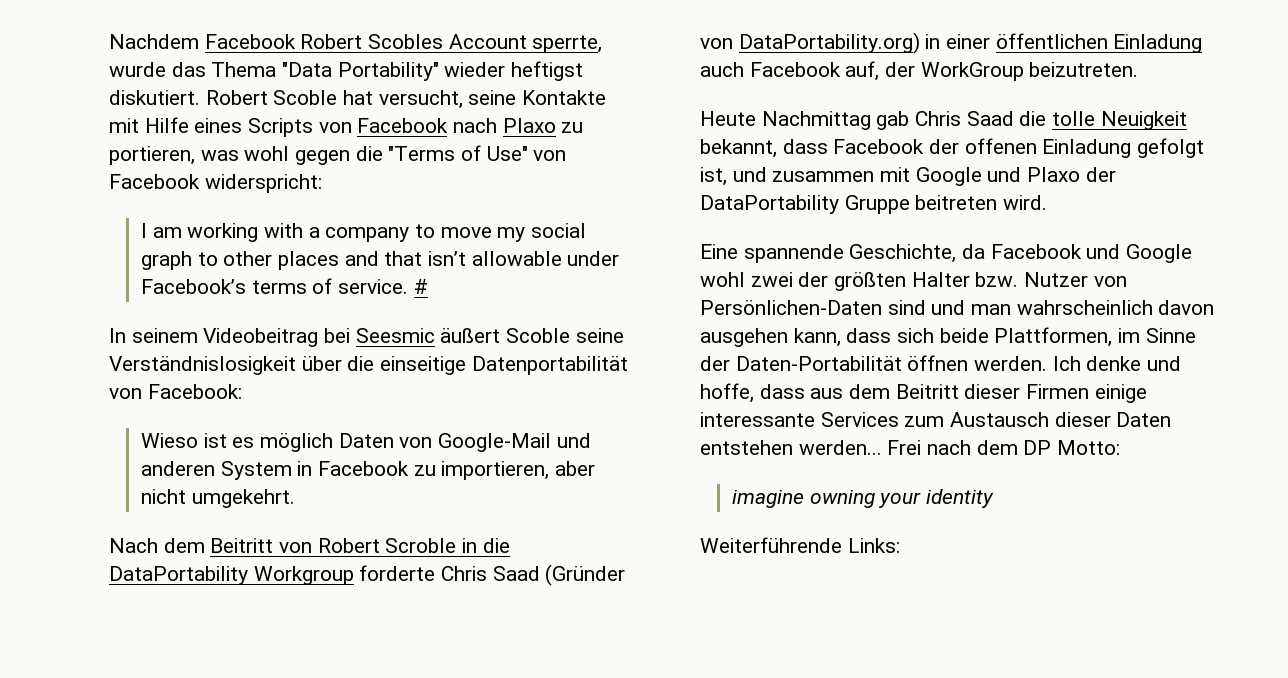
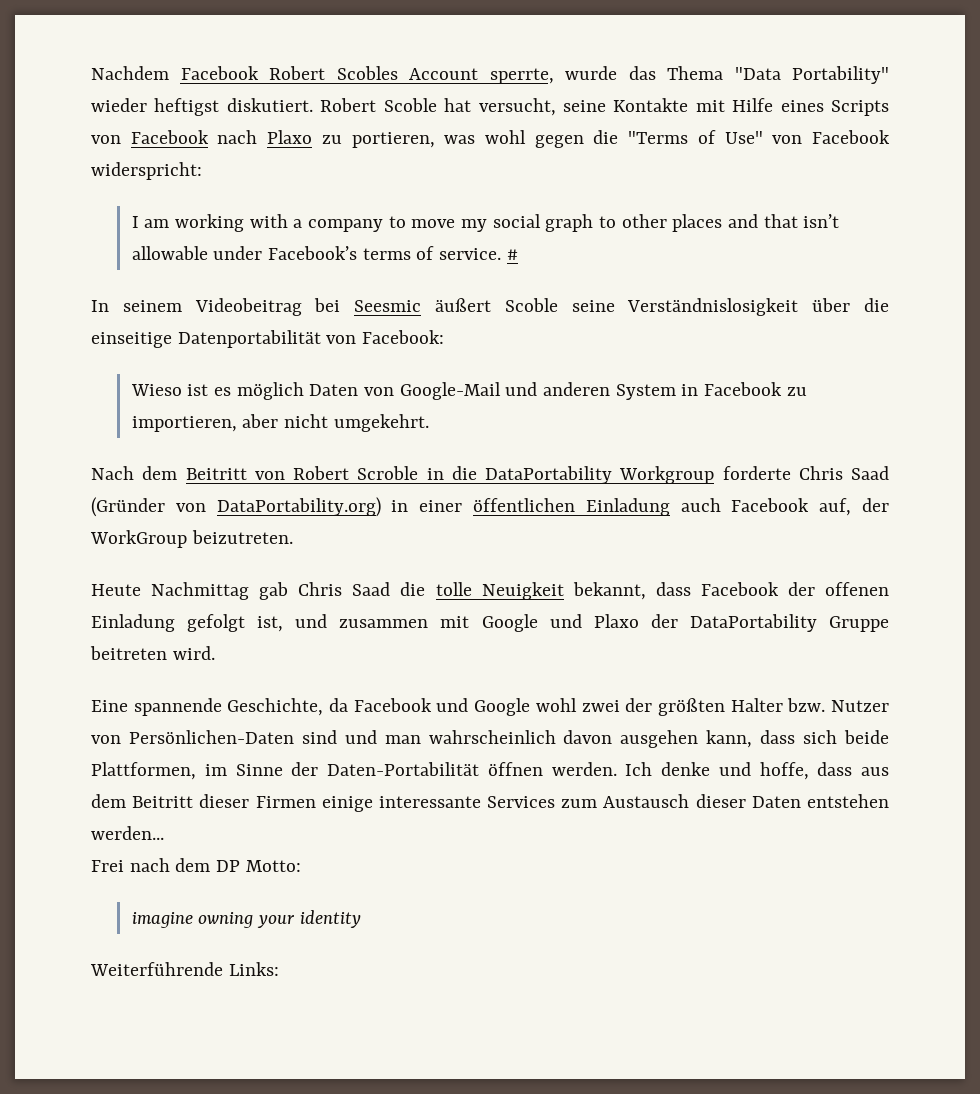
(882, 447) none -> (164, 833) //

